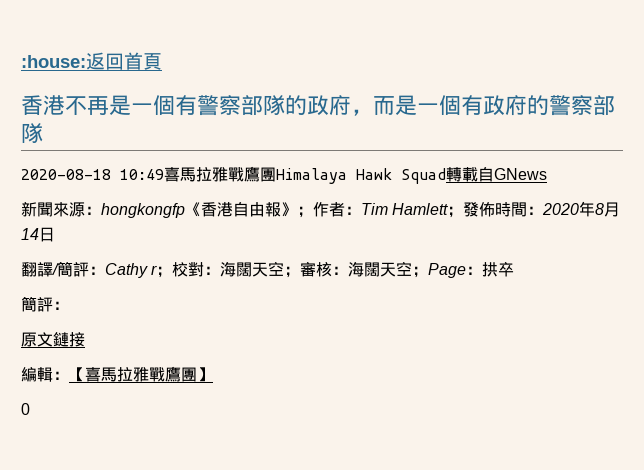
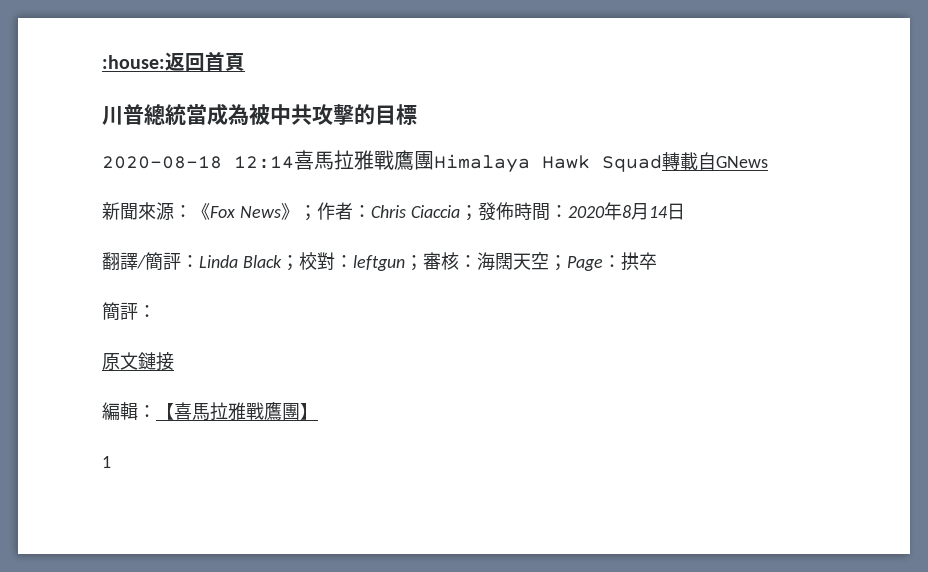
[21,95,615,116] [21,123,43,143] 香港不再是一個有警察部隊的政府，而是一個有政府的警察部隊 -> [102,103,417,126] 川普總統當成為被中共攻擊的目標
[120,169,164,180] 10:49 -> [234,156,294,169] 12:14
[101,202,281,218] hongkongfp《香港自由報 -> [192,203,281,220] 《Fox News
[361,203,449,215] Tim Hamlett -> [370,205,460,218] Chris Ciaccia
[105,261,285,278] Cathy r；校對：海闊天空 -> [199,252,405,271] Linda Black；校對：leftgun
[21,403,30,415] 0 -> [102,456,111,468] 1

